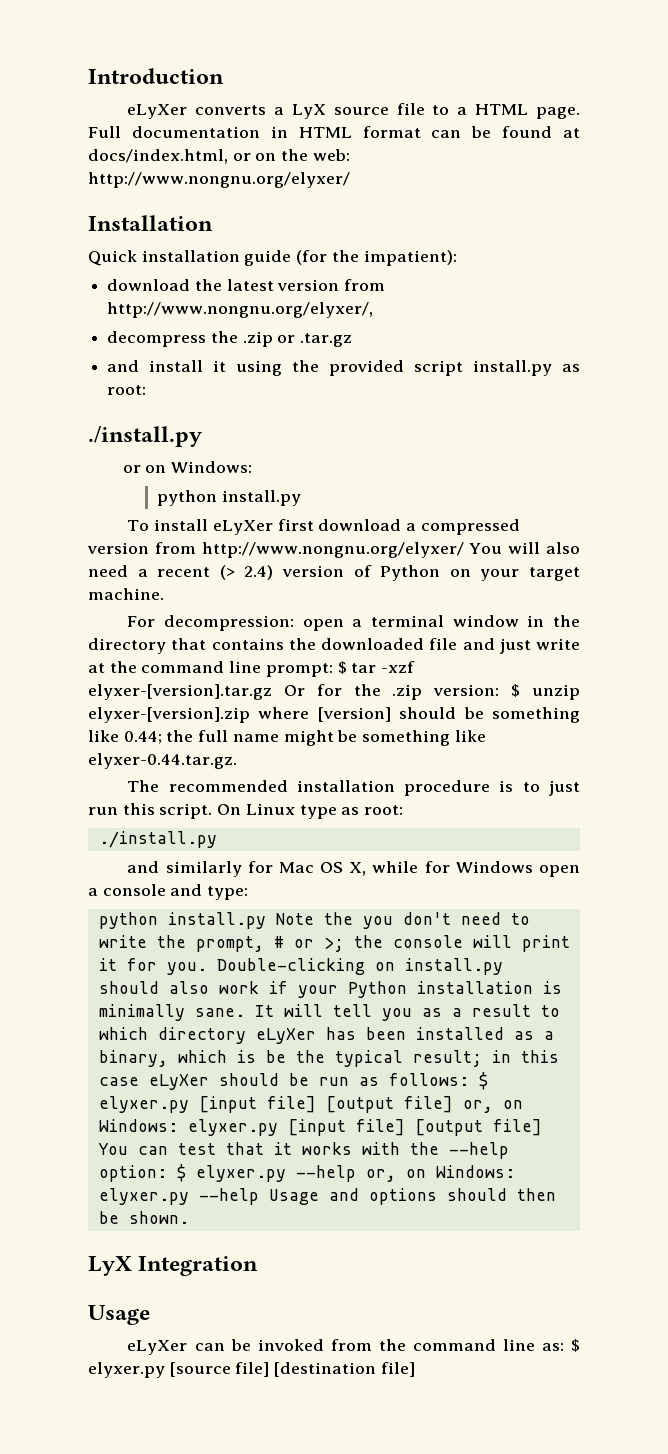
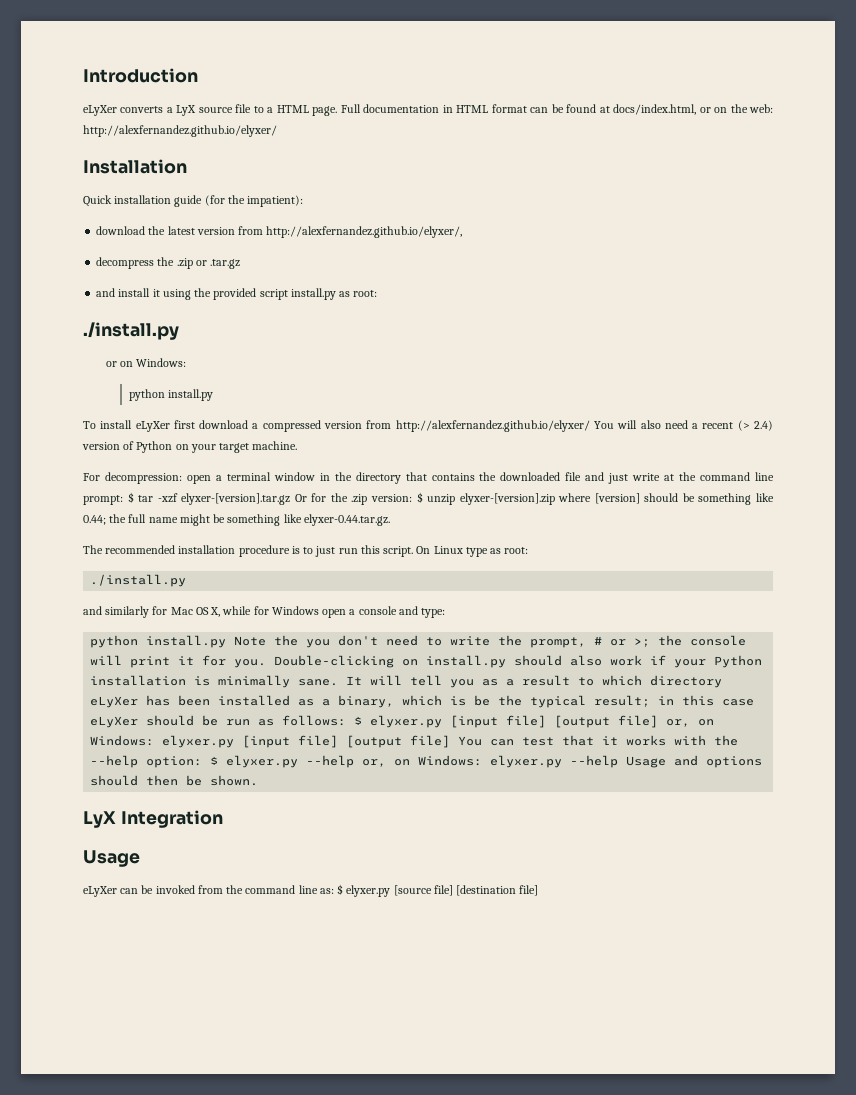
[88,172,350,188] http://www.nongnu.org/elyxer/ -> [83,125,277,137] http://alexfernandez.github.io/elyxer/
[107,302,374,318] http://www.nongnu.org/elyxer/, -> [266,226,463,238] http://alexfernandez.github.io/elyxer/,
[201,542,464,558] http://www.nongnu.org/elyxer/ -> [395,420,590,432] http://alexfernandez.github.io/elyxer/

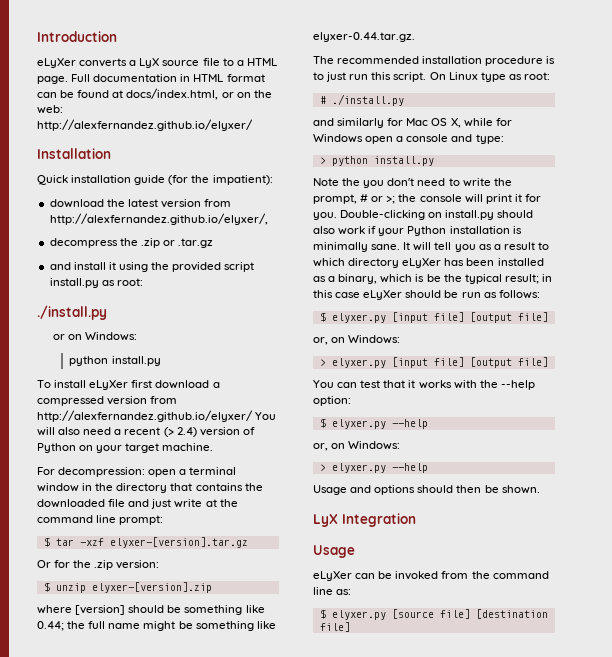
(123, 500) none -> (164, 520) //
(291, 499) none -> (248, 542) //
(412, 498) none -> (160, 564) //
(555, 499) none -> (212, 587) //
(529, 550) none -> [319,96,326,104] #
[90,635,227,648] python install.py -> [319,156,434,166] > python install.py //
(347, 720) none -> (540, 294) //
[666,719,715,727] [90,735,451,748] or, on Windows: elyxer.py [input file] [output file] -> [313,335,401,345] [319,357,548,368] // or, on Windows: // > elyxer.py [input file] [output file] //
(203, 762) none -> (351, 401) //
[362,755,619,768] or, on Windows: elyxer.py --help -> [313,441,401,451] [319,463,428,473] // or, on Windows: // > elyxer.py --help //
(334, 891) none -> (352, 592) //

